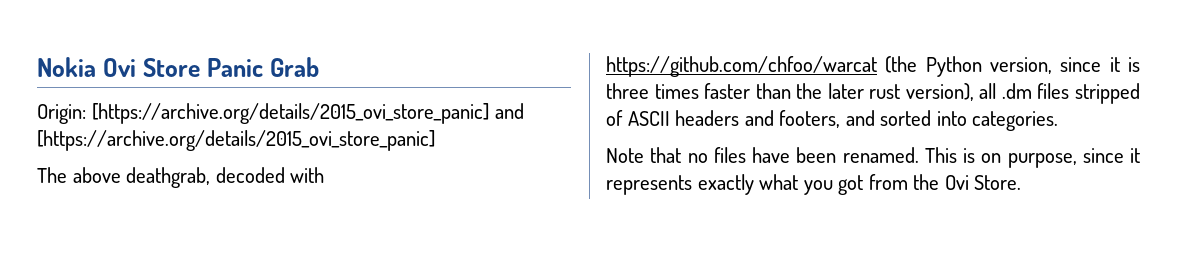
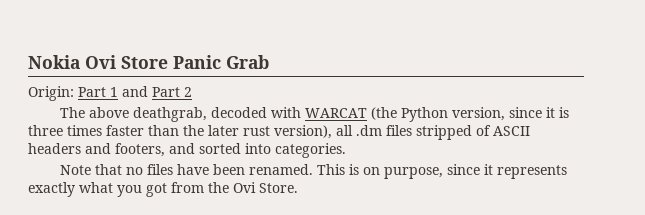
[91,103,524,124] [37,130,435,151] [https://archive.org/details/2015_ovi_store_panic] and [https://archive.org/details/2015_ovi_store_panic] -> [78,86,192,97] Part 1 and Part 2
[606,56,877,77] https://github.com/chfoo/warcat -> [304,108,367,118] WARCAT

